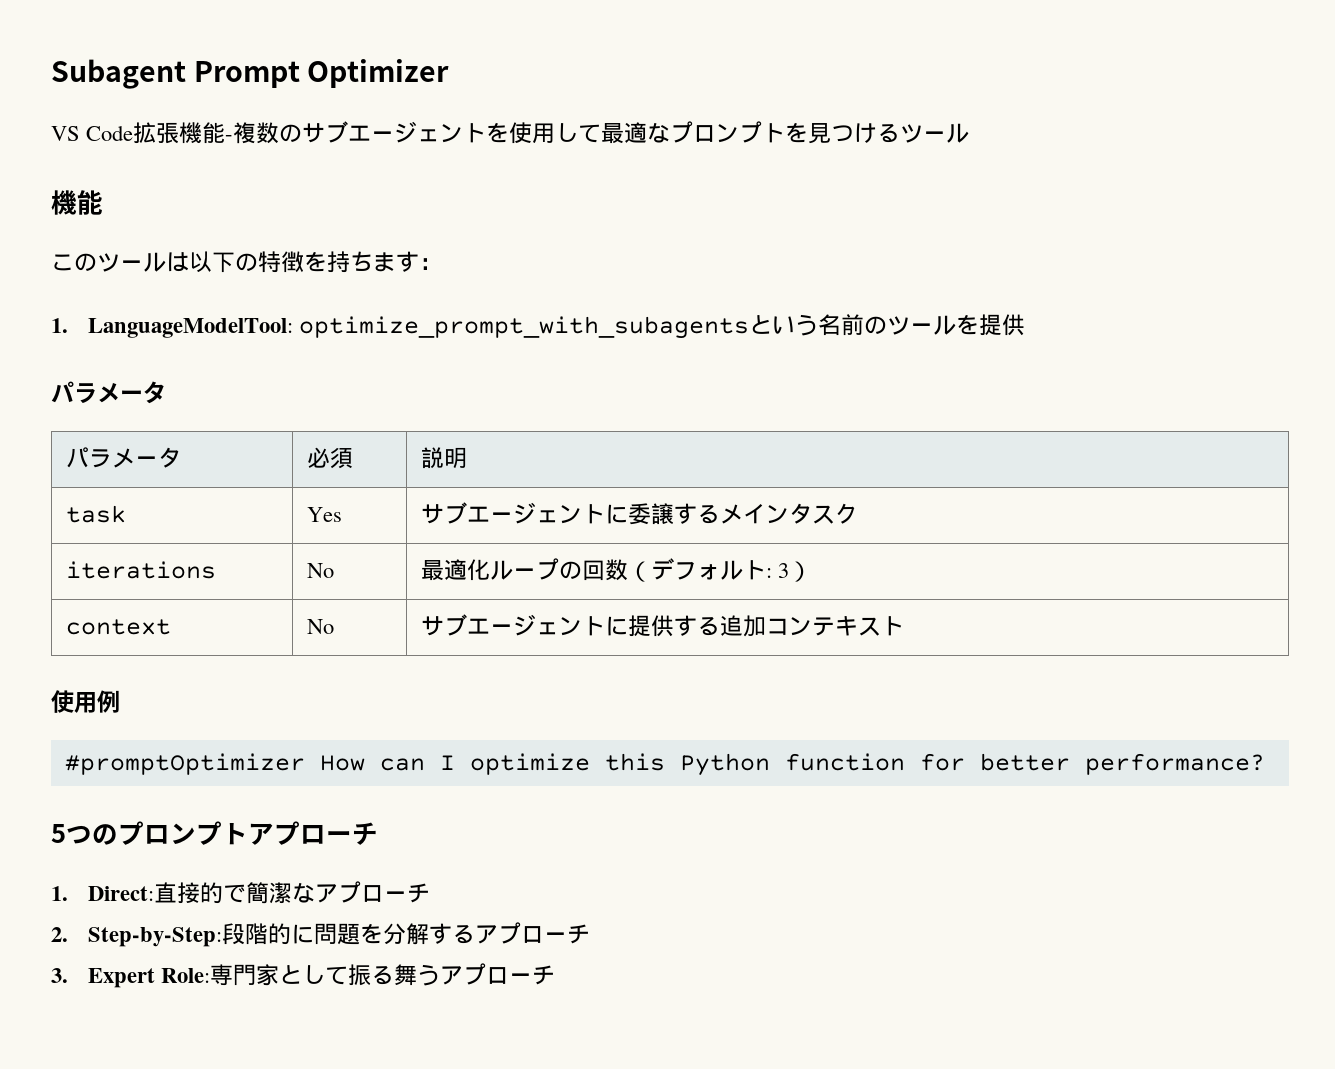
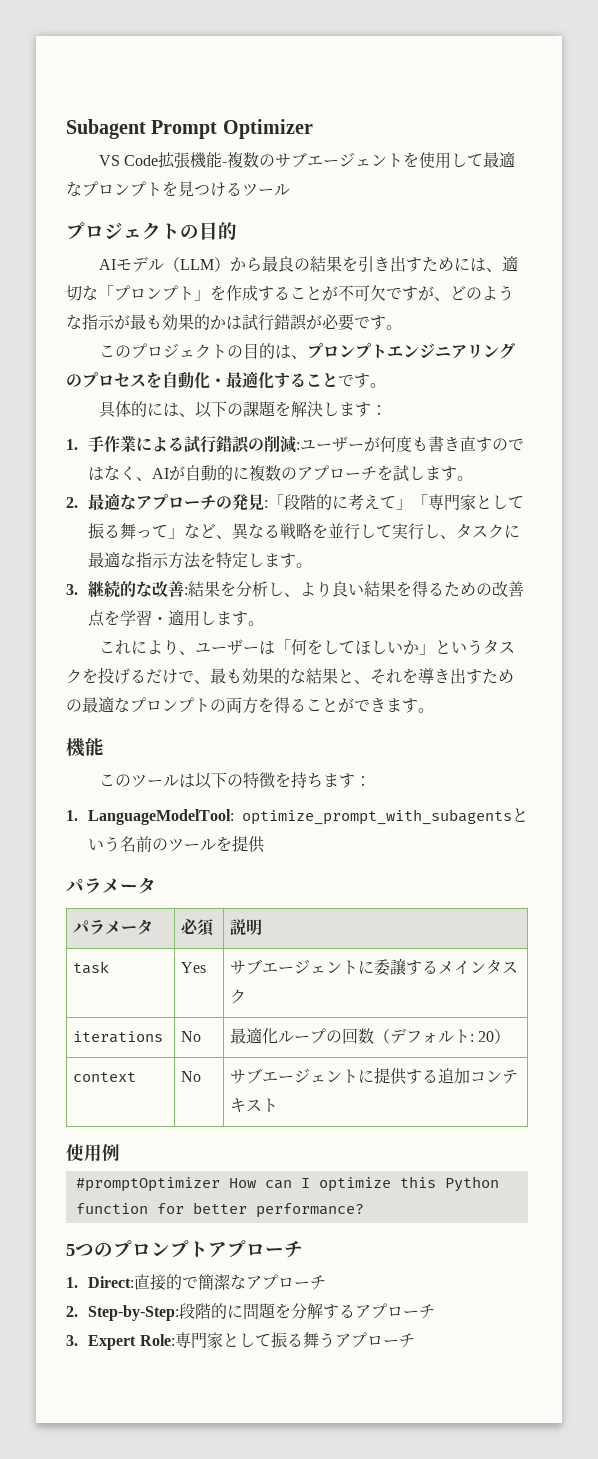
(970, 133) none -> [66,222,237,240] [98,255,518,273] [66,285,514,301] [66,314,402,331] [98,343,515,359] [66,371,386,389] [98,401,387,418] [66,435,525,453] [88,465,474,482] [66,493,525,511] [88,523,521,540] [88,551,313,569] [66,580,525,598] [88,609,265,627] [98,639,515,655] [66,667,514,685] [66,696,434,714] // プロジェクトの目的 // AIモデル（LLM）から最良の結果を引き出すためには、適切な「プロンプト」を作成することが不可欠ですが、どのような指示が最も効果的かは試行錯誤が必要です。 // このプロジェクトの目的は、プロンプトエンジニアリングのプロセスを自動化・最適化することです。 // 具体的には、以下の課題を解決します： // 1.手作業による試行錯誤の削減:ユーザーが何度も書き直すのではなく、AIが自動的に複数のアプローチを試します。 // 2.最適なアプローチの発見:「段階的に考えて」「専門家として振る舞って」など、異なる戦略を並行して実行し、タスクに最適な指示方法を特定します。 // 3.継続的な改善:結果を分析し、より良い結果を得るための改善点を学習・適用します。 // これにより、ユーザーは「何をしてほしいか」というタスクを投げるだけで、最も効果的な結果と、それを導き出すための最適なプロンプトの両方を得ることができます。
[778,563,790,578] 3 -> [478,1031,495,1042] 20

